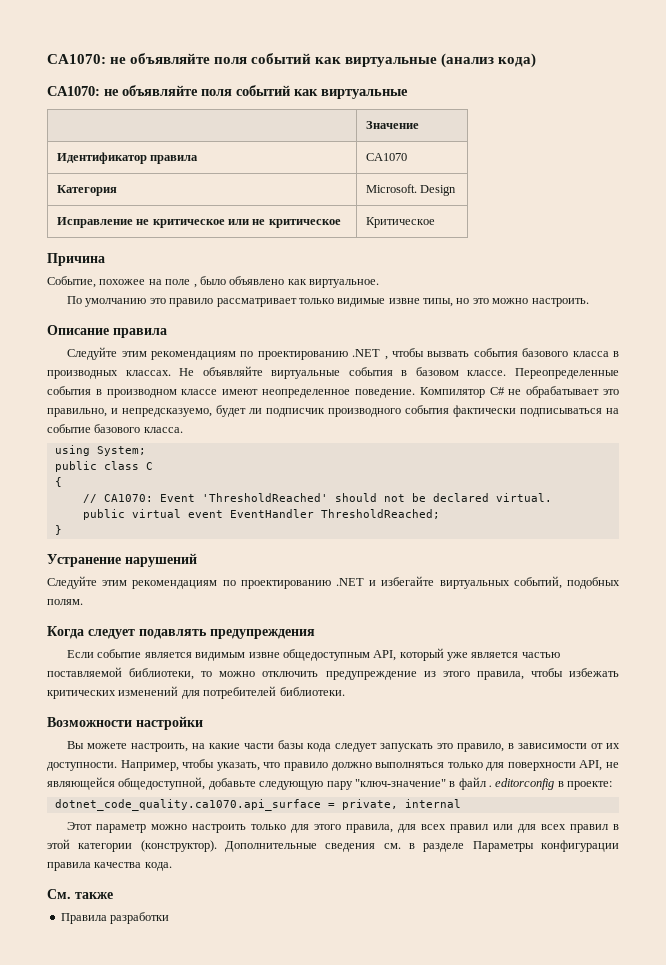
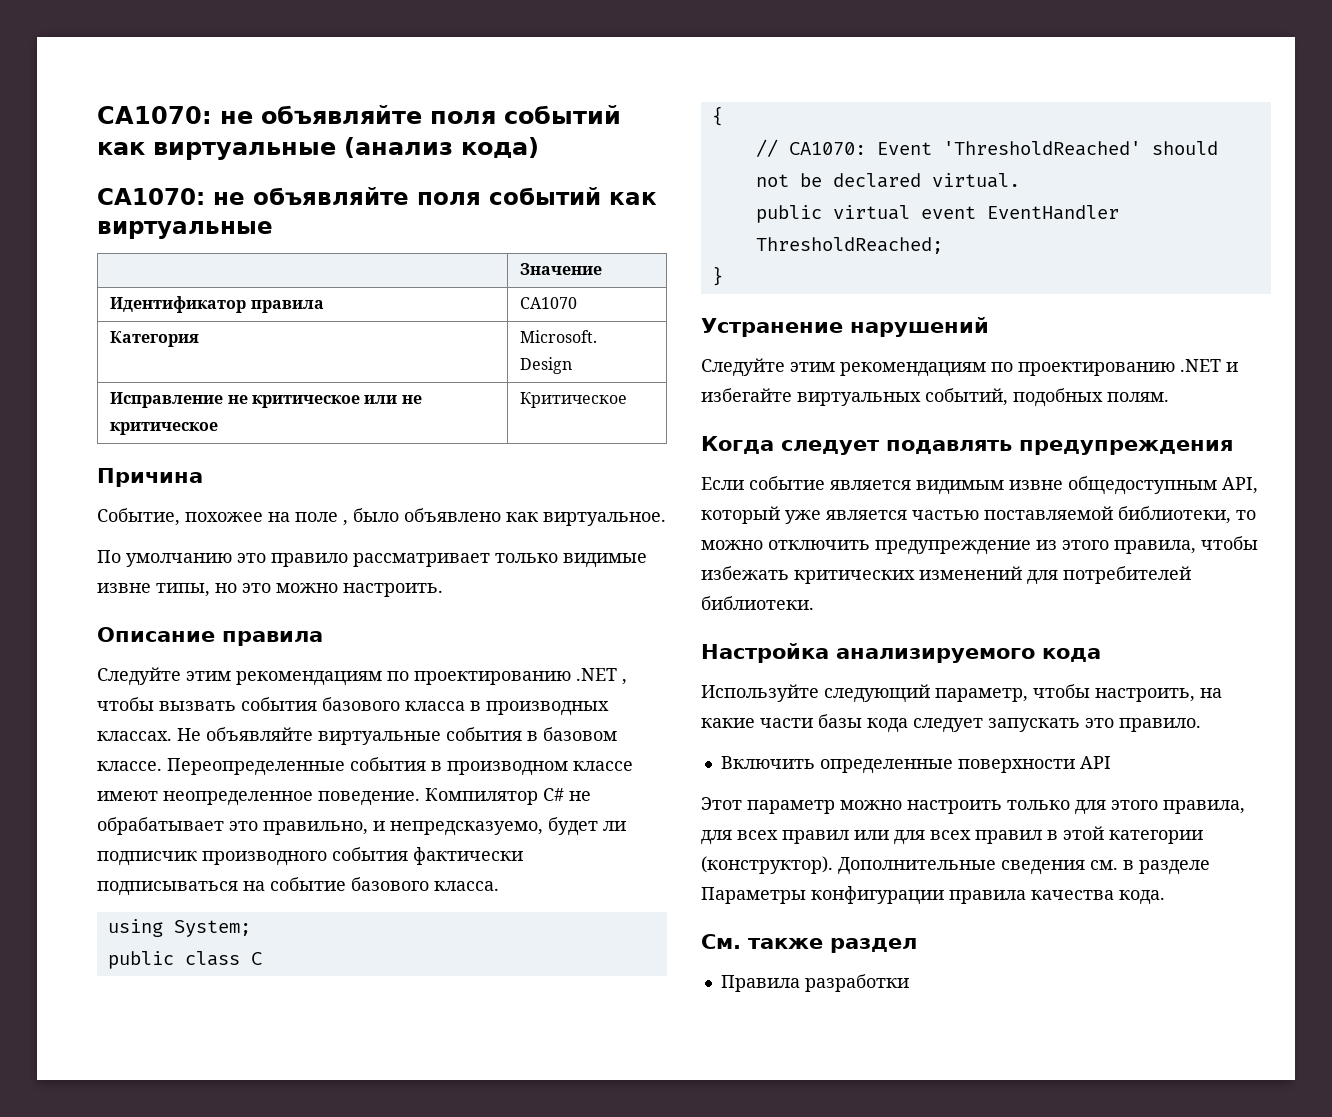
[47,716,203,730] [67,741,128,749] Возможности настройки // Вы можете -> [701,643,1101,663] [701,684,1090,703] Настройка анализируемого кода // Используйте следующий параметр, чтобы
[457,743,620,752] [47,759,619,771] [47,777,613,790] [54,799,461,811] правило, в зависимости от их доступности. Например, чтобы указать, что правило должно выполняться только для поверхности API, не являющейся общедоступной, добавьте следующую пару "ключ-значение" в файл . editorconfig в проекте: // dotnet_code_quality.ca1070.api_surface = private, internal -> [1119,718,1201,732] [720,756,1111,774] правило. // Включить определенные поверхности API
(113, 895) none -> [830,938,917,953] раздел

